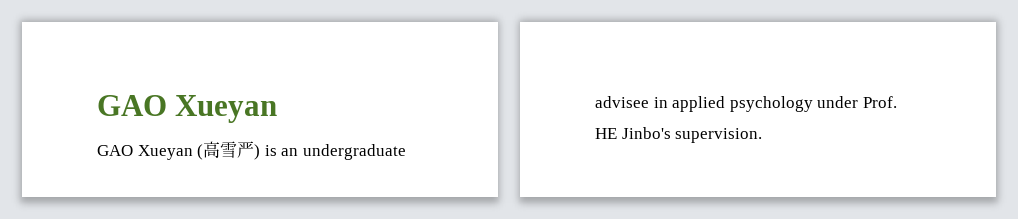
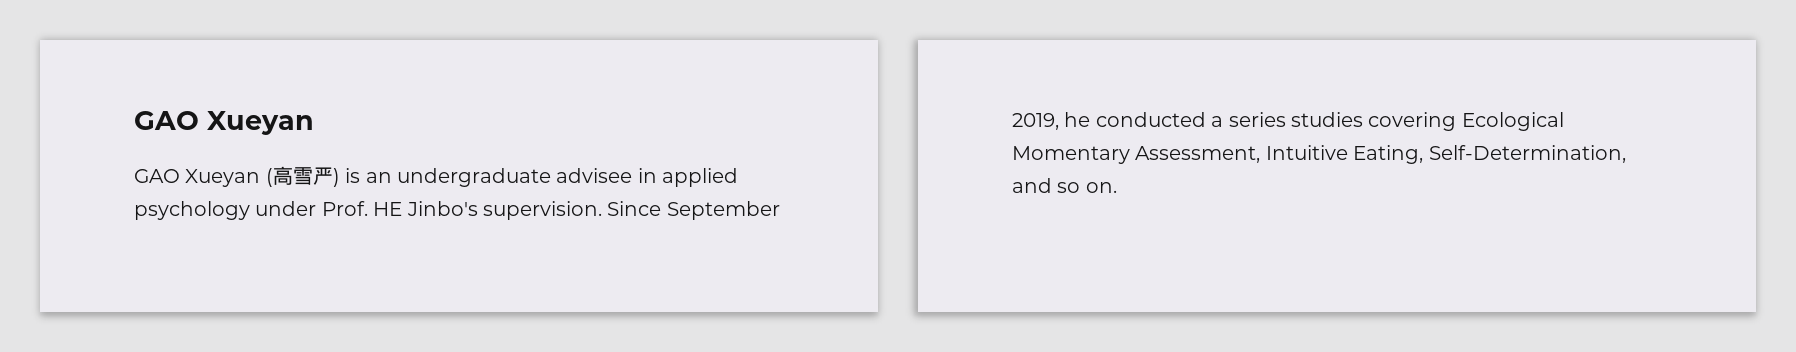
(763, 135) none -> [607,201,780,220] [1012,112,1564,131] [1012,145,1626,164] [1012,178,1117,193] Since September 2019, he conducted a series studies covering Ecological Momentary Assessment, Intuitive Eating, Self-Determination, and so on.

